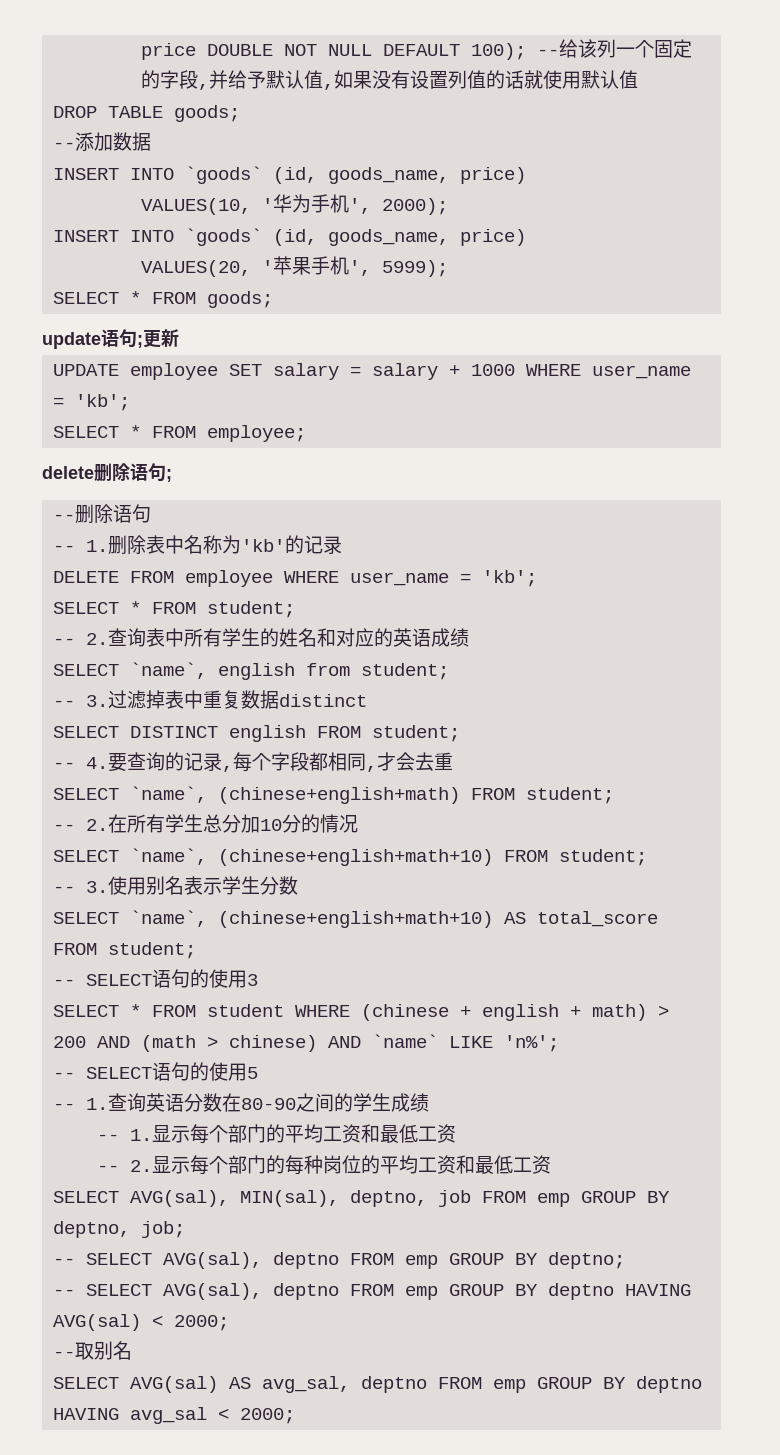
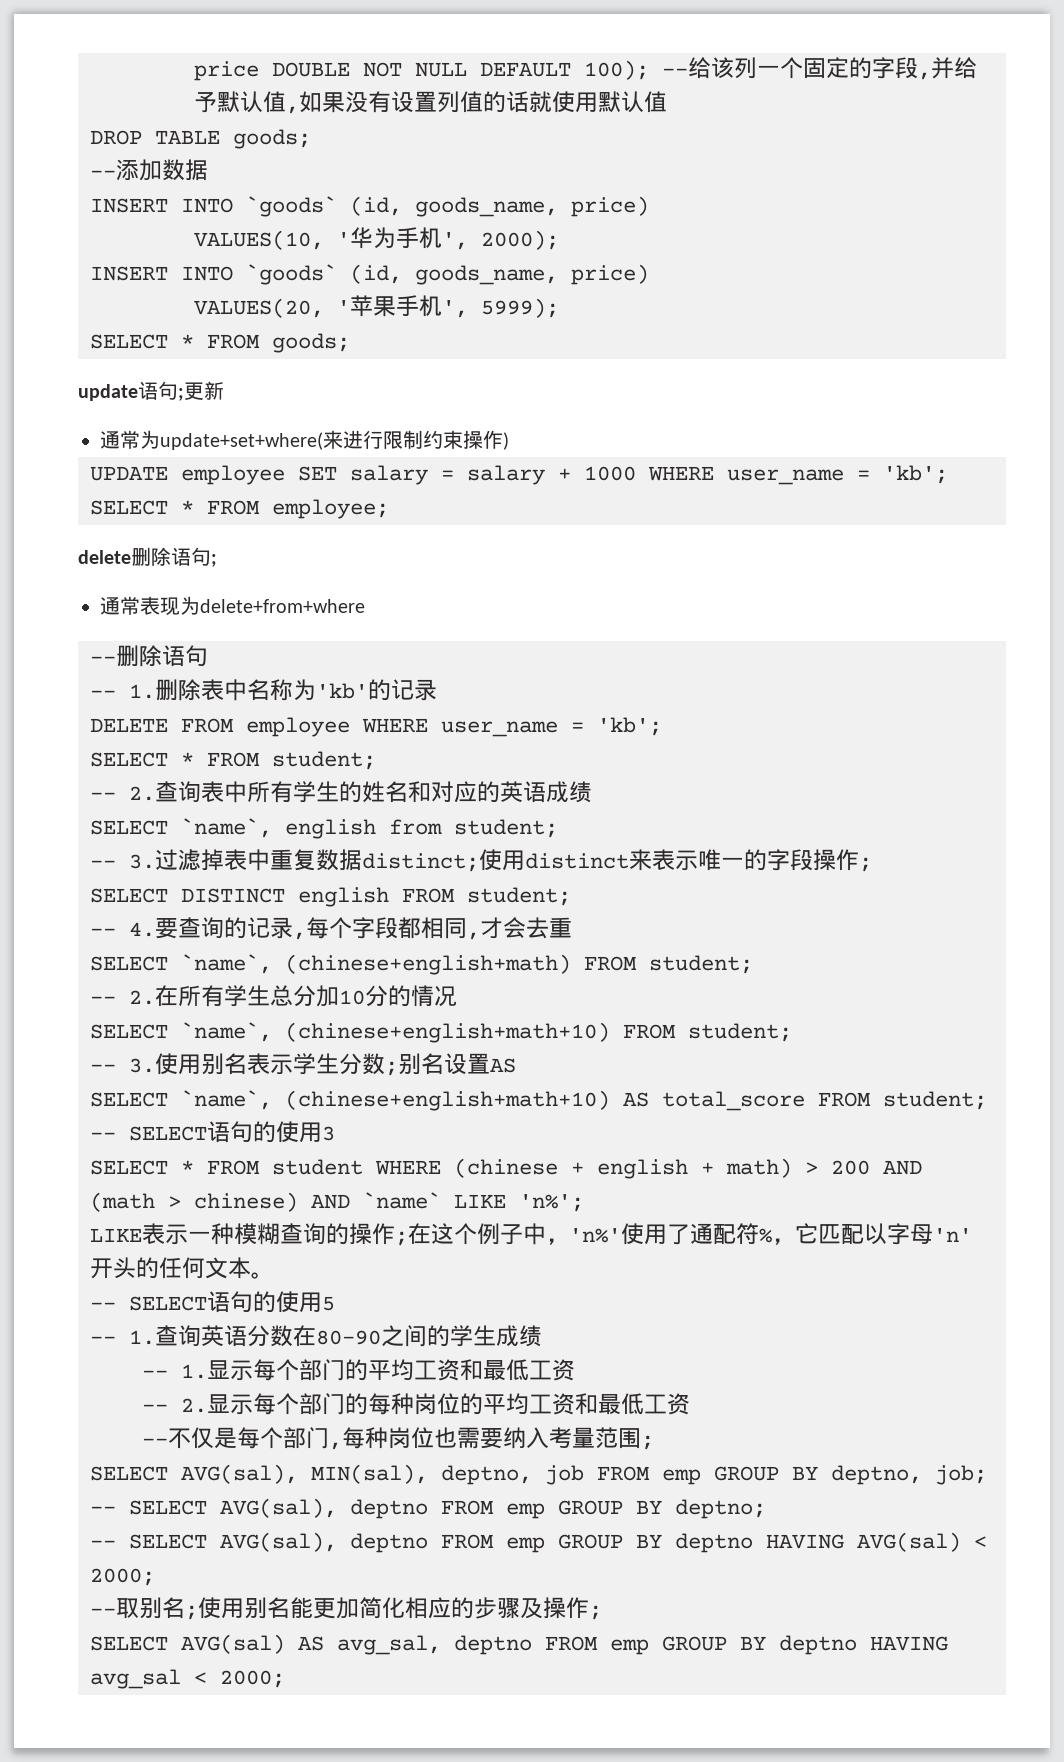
(179, 338) none -> [100,430,509,450] // 通常为update+set+where(来进行限制约束操作)
(172, 475) none -> [100,596,365,616] // 通常表现为delete+from+where
(279, 699) none -> [362,849,525,872] distinct;使用
(367, 700) none -> [629,849,872,872] 来表示唯一的字段操作;
(298, 885) none -> [385,1053,516,1076] ;别名设置AS
(559, 1043) none -> [90,1223,972,1246] [90,1257,274,1279] // LIKE表示一种模糊查询的操作;在这个例子中，'n%'使用了通配符%，它匹配以字母'n'开头的任何文本。
(551, 1164) none -> [142,1427,654,1450] // --不仅是每个部门,每种岗位也需要纳入考量范围;
(132, 1350) none -> [185,1597,602,1620] ;使用别名能更加简化相应的步骤及操作;

